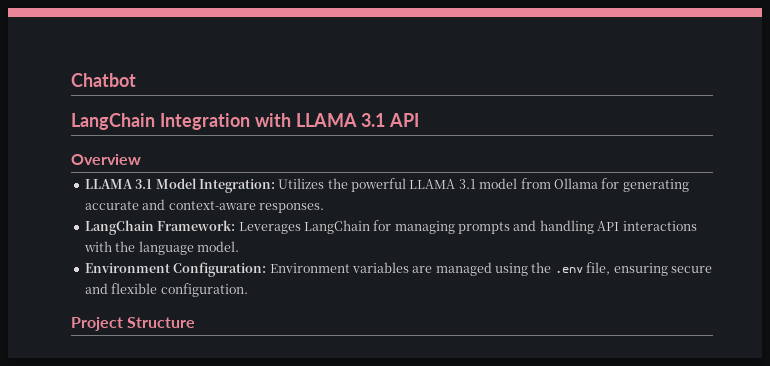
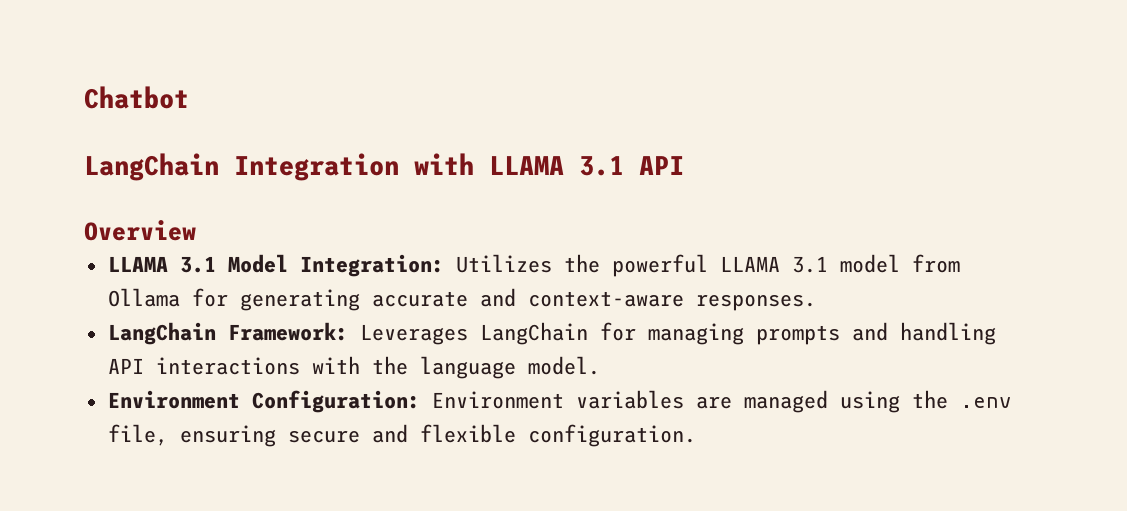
[71,317,196,331] // Project Structure -> (696, 435) none

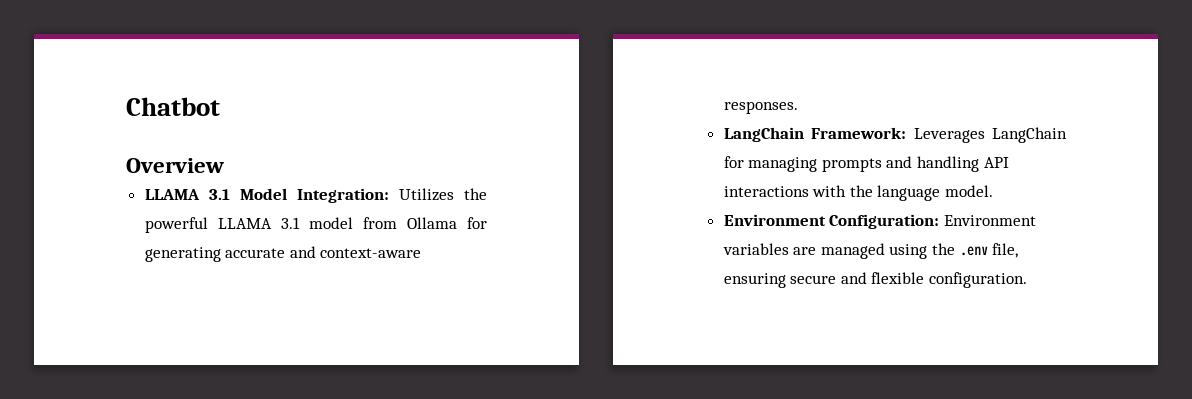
[84,153,684,181] // LangChain Integration with LLAMA 3.1 API -> (220, 106) none

